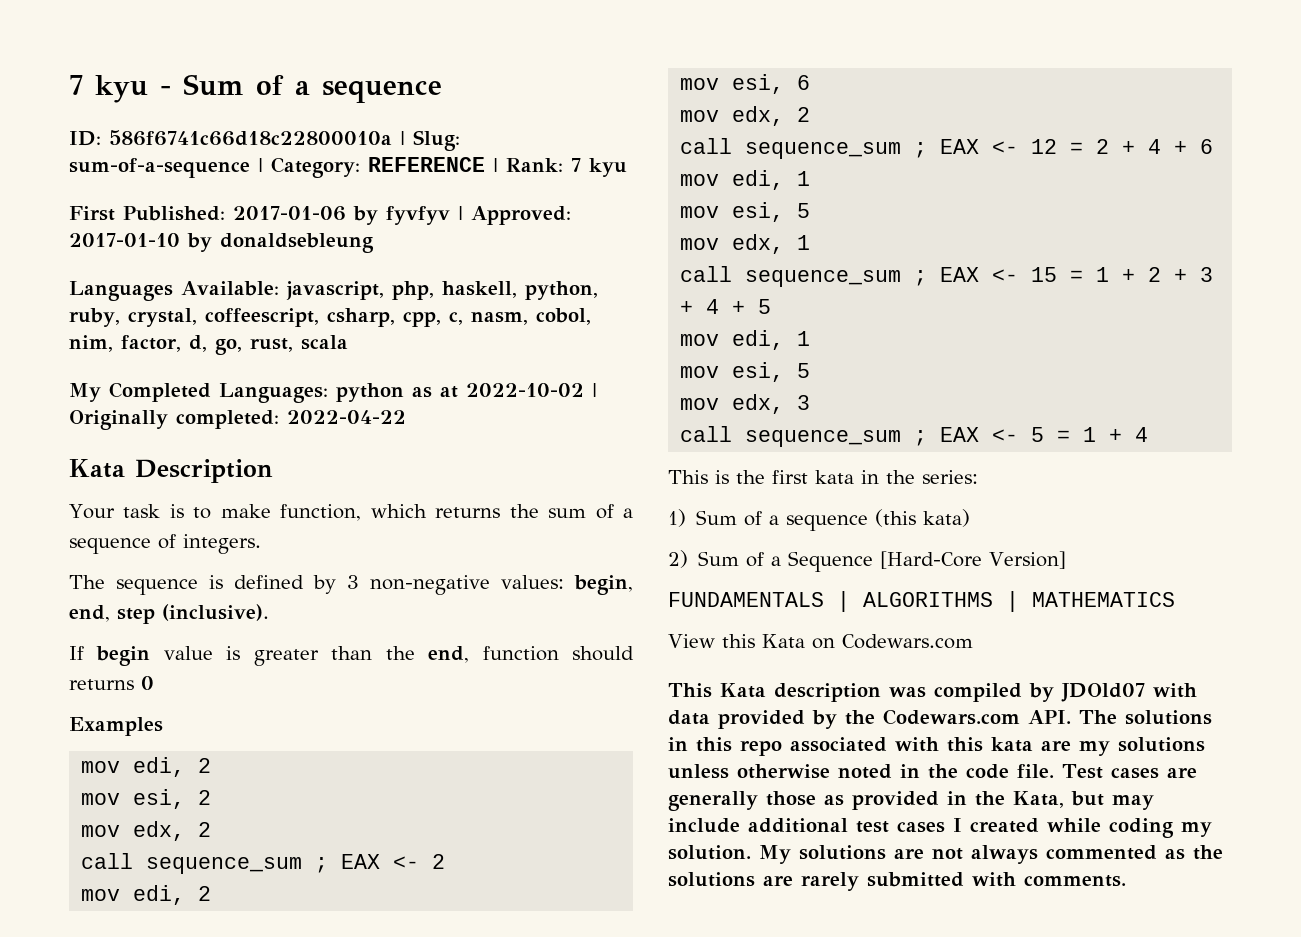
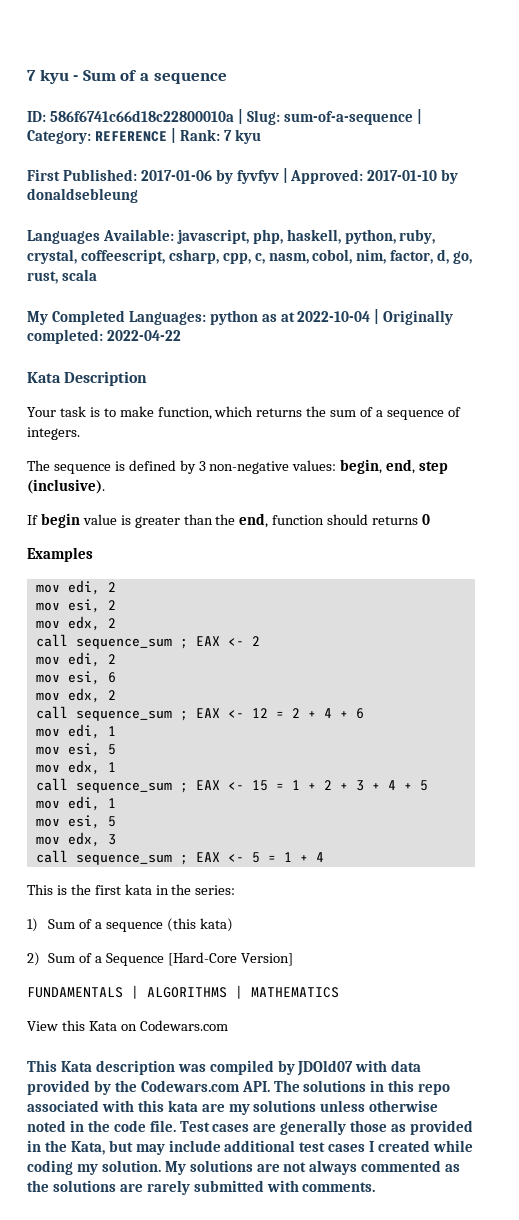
[466,383,584,397] 2022-10-02 -> [297,311,371,322] 2022-10-04

